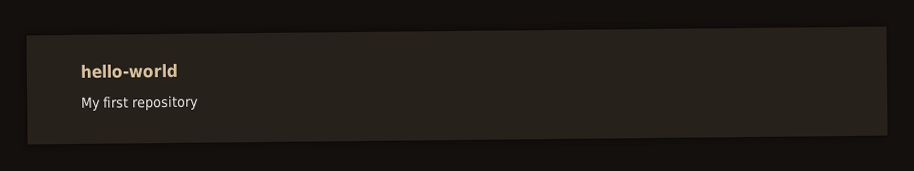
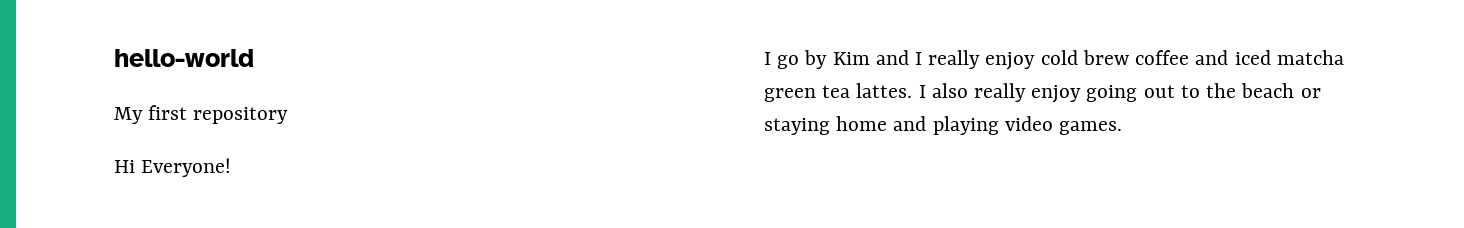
(199, 103) none -> [114,158,232,177] [764,50,1344,70] [764,83,1321,103] [764,116,1123,135] // Hi Everyone! // I go by Kim and I really enjoy cold brew coffee and iced matcha green tea lattes. I also really enjoy going out to the beach or staying home and playing video games.

